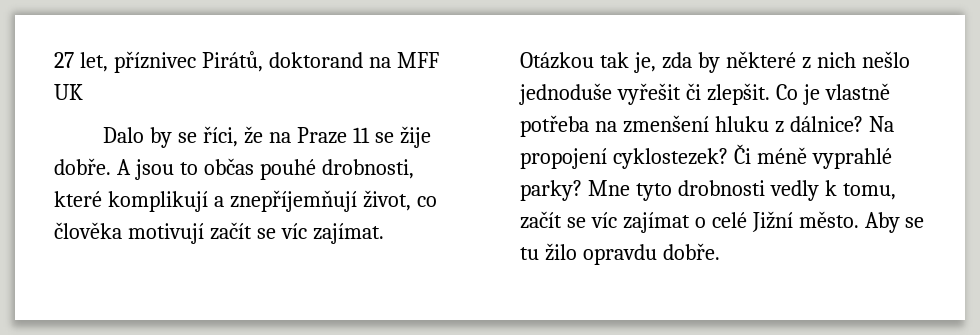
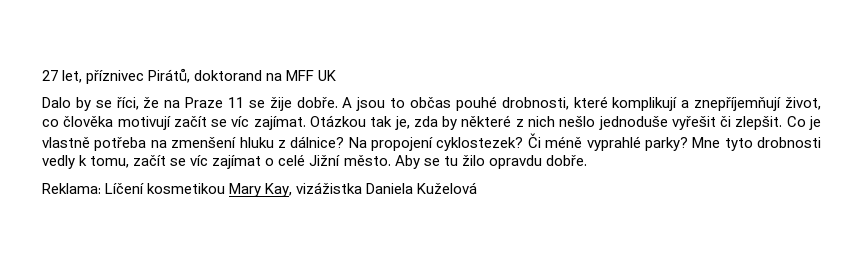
(720, 251) none -> [42,182,478,197] // Reklama: Líčení kosmetikou Mary Kay, vizážistka Daniela Kuželová

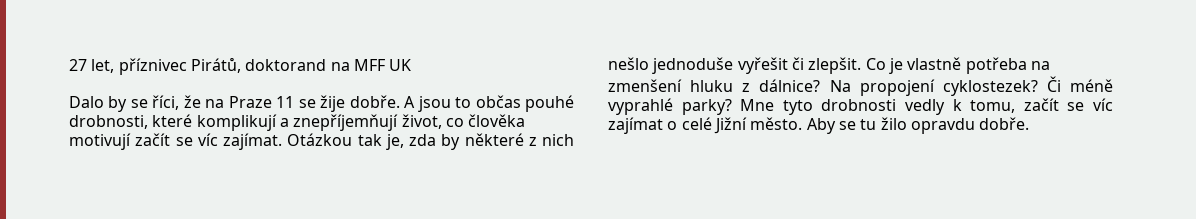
[42,182,478,197] // Reklama: Líčení kosmetikou Mary Kay, vizážistka Daniela Kuželová -> (1030, 123) none

